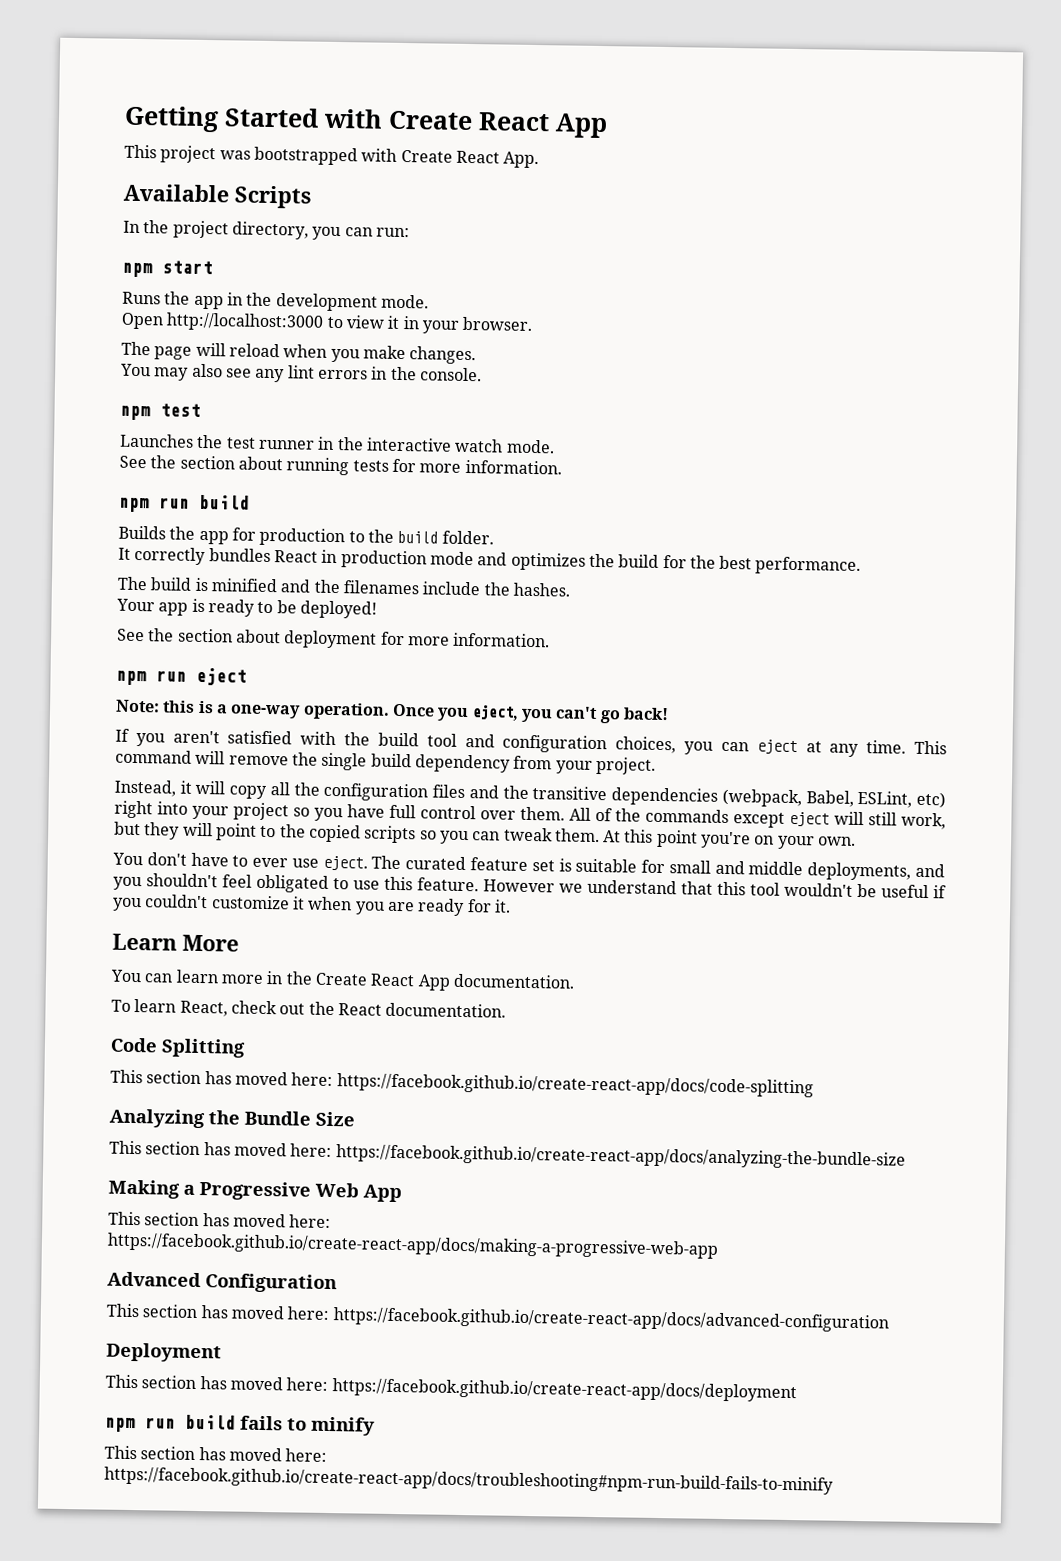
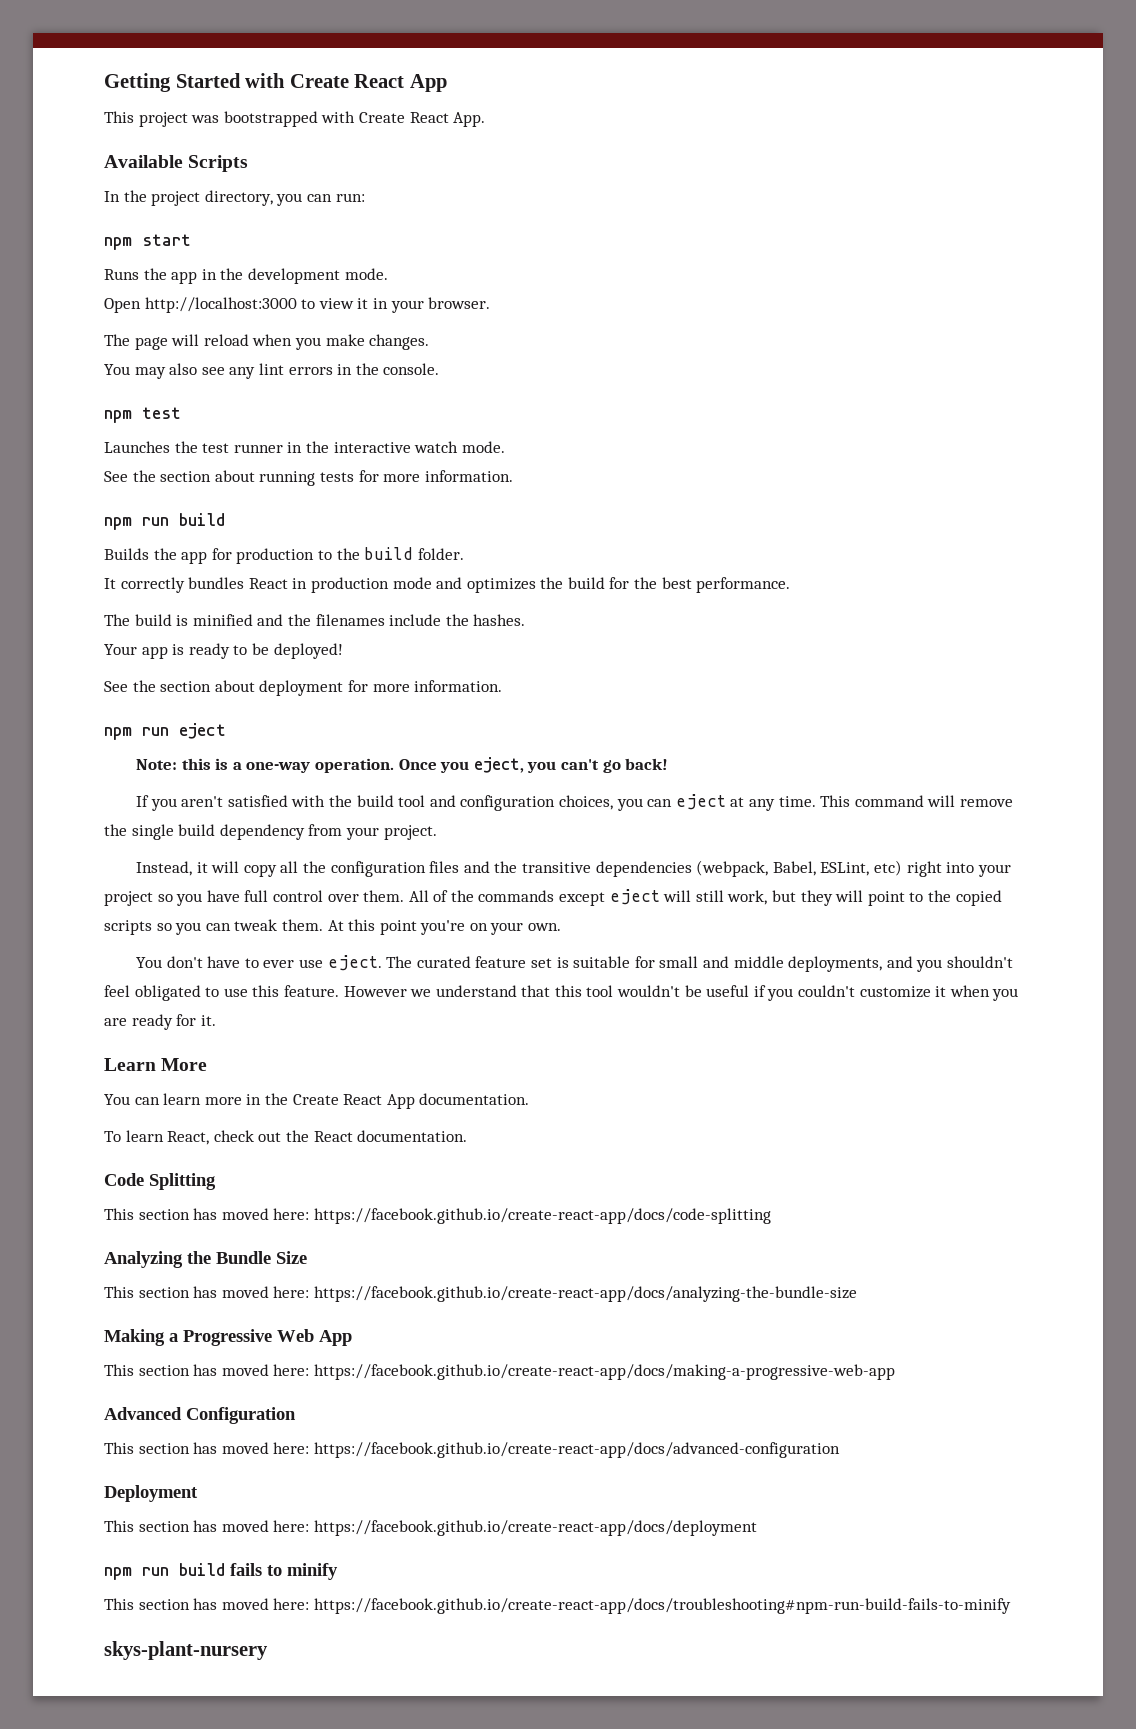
(834, 1480) none -> [104,1641,268,1660] // skys-plant-nursery

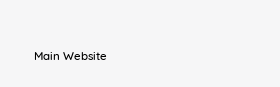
[104,73,447,92] [104,111,486,127] [104,155,249,172] [104,190,365,206] [104,234,191,250] [104,268,388,284] [104,297,491,313] [104,334,430,350] [104,363,440,379] [104,407,181,423] [104,441,505,453] [104,470,513,486] [104,513,225,530] [104,547,464,564] [104,577,791,593] [104,614,526,626] [104,643,343,659] [104,680,503,696] [104,723,226,740] [136,757,669,773] [136,794,1013,811] [104,824,437,840] [136,860,1011,877] [104,889,1002,906] [104,919,562,935] [136,955,1013,972] [104,985,1019,1001] [104,1014,216,1030] [104,1058,208,1071] [104,1093,530,1109] [104,1130,468,1145] [104,1173,216,1190] [104,1208,771,1224] [104,1251,307,1268] [104,1286,857,1302] [104,1329,352,1346] [104,1364,895,1380] [104,1407,296,1424] [104,1442,840,1458] [104,1485,198,1502] [104,1520,757,1536] [104,1563,338,1580] [104,1598,1011,1614] [104,1641,268,1660] Getting Started with Create React App // This project was bootstrapped with Create React App. // Available Scripts // In the project directory, you can run: // npm start // Runs the app in the development mode. // Open http://localhost:3000 to view it in your browser. // The page will reload when you make changes. // You may also see any lint errors in the console. // npm test // Launches the test runner in the interactive watch mode. // See the section about running tests for more information. // npm run build // Builds the app for production to the build folder. // It correctly bundles React in production mode and optimizes the build for the best performance. // The build is minified and the filenames include the hashes. // Your app is ready to be deployed! // See the section about deployment for more information. // npm run eject // Note: this is a one-way operation. Once you eject, you can't go back! // If you aren't satisfied with the build tool and configuration choices, you can eject at any time. This command will remove the single build dependency from your project. // Instead, it will copy all the configuration files and the transitive dependencies (webpack, Babel, ESLint, etc) right into your project so you have full control over them. All of the commands except eject will still work, but they will point to the copied scripts so you can tweak them. At this point you're on your own. // You don't have to ever use eject. The curated feature set is suitable for small and middle deployments, and you shouldn't feel obligated to use this feature. However we understand that this tool wouldn't be useful if you couldn't customize it when you are ready for it. // Learn More // You can learn more in the Create React App documentation. // To learn React, check out the React documentation. // Code Splitting // This section has moved here: https://facebook.github.io/create-react-app/docs/code-splitting // Analyzing the Bundle Size // This section has moved here: https://facebook.github.io/create-react-app/docs/analyzing-the-bundle-size // Making a Progressive Web App // This section has moved here: https://facebook.github.io/create-react-app/docs/making-a-progressive-web-app // Advanced Configuration // This section has moved here: https://facebook.github.io/create-react-app/docs/advanced-configuration // Deployment // This section has moved here: https://facebook.github.io/create-react-app/docs/deployment // npm run build fails to minify // This section has moved here: https://facebook.github.io/create-react-app/docs/troubleshooting#npm-run-build-fails-to-minify // skys-plant-nursery -> [34,52,108,60] Main Website

